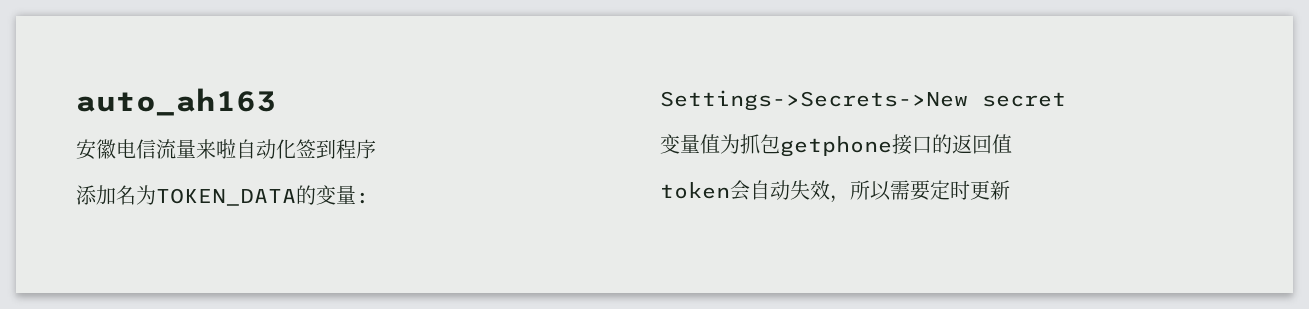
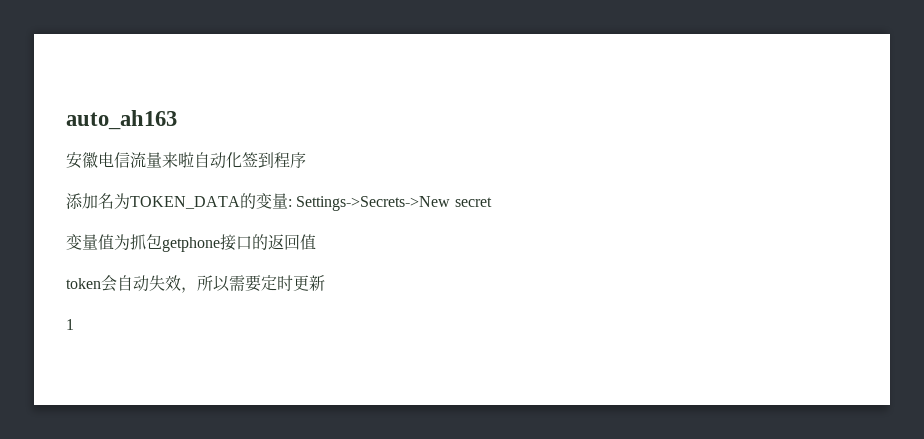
(1010, 190) none -> [66,319,74,330] // 1

